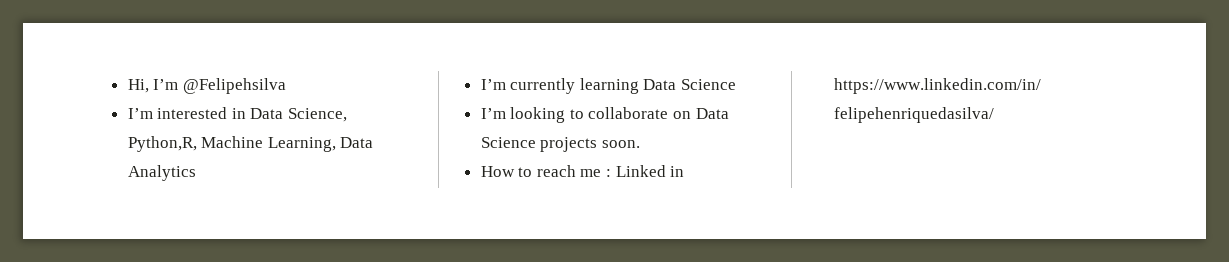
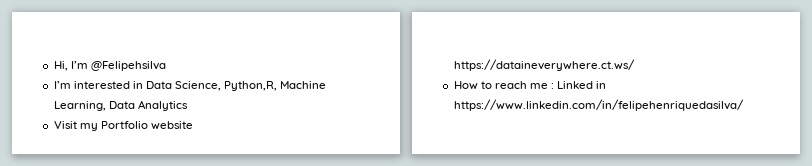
[480,78,737,94] [480,107,729,123] [480,137,640,152] I’m currently learning Data Science // I’m looking to collaborate on Data Science projects soon. -> [53,121,193,131] [453,59,635,71] Visit my Portfolio website https://dataineverywhere.ct.ws/

